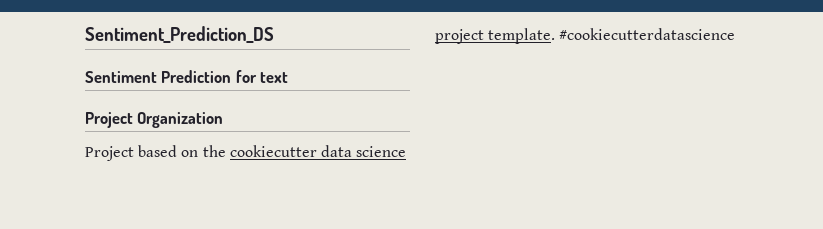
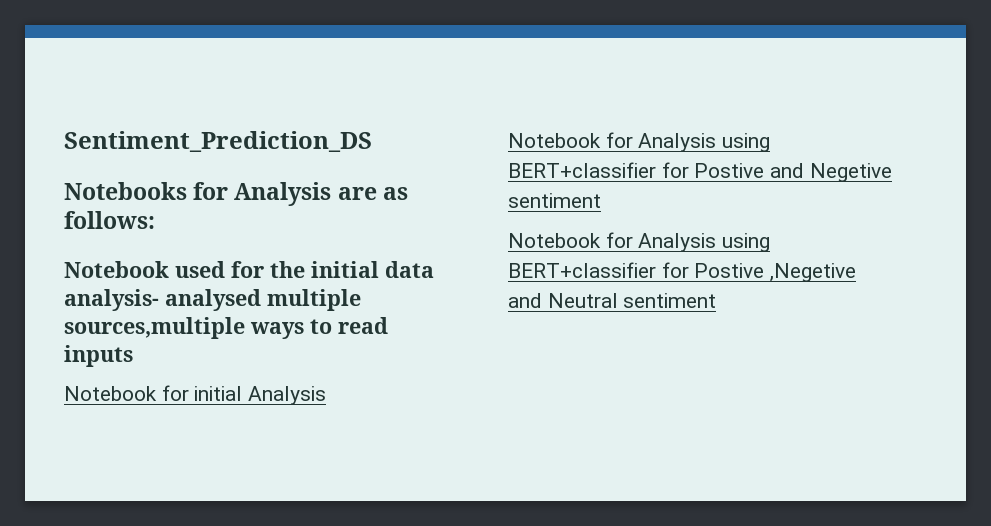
[85,70,289,83] [85,112,224,128] [85,145,407,161] [435,28,736,44] Sentiment Prediction for text // Project Organization // Project based on the cookiecutter data science project template. #cookiecutterdatascience -> [64,182,408,206] [64,211,155,229] [64,261,434,278] [64,289,361,311] [64,317,388,339] [64,345,133,367] [64,385,327,405] [508,132,771,152] [508,162,892,182] [508,193,601,208] [508,232,771,252] [508,262,857,282] [508,293,717,308] Notebooks for Analysis are as follows: // Notebook used for the initial data analysis- analysed multiple sources,multiple ways to read inputs // Notebook for initial Analysis // Notebook for Analysis using BERT+classifier for Postive and Negetive sentiment // Notebook for Analysis using BERT+classifier for Postive ,Negetive and Neutral sentiment

